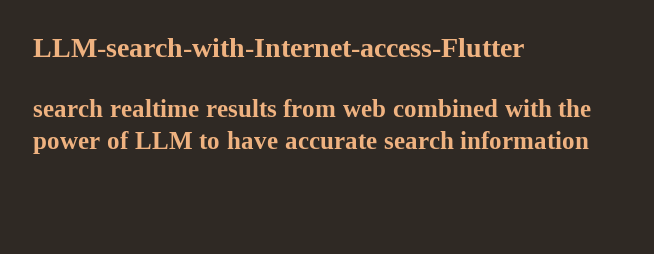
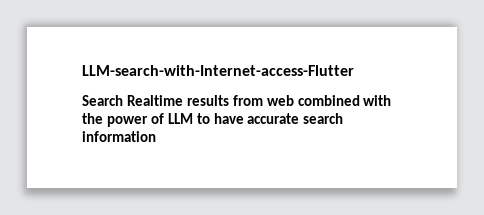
[33,99,199,117] search realtime -> [82,95,183,106] Search Realtime

